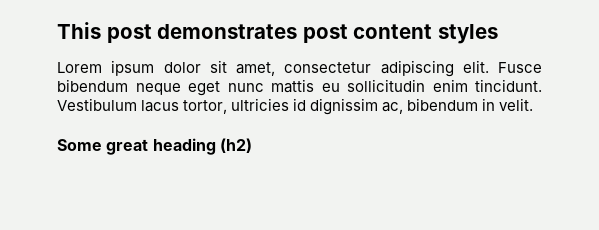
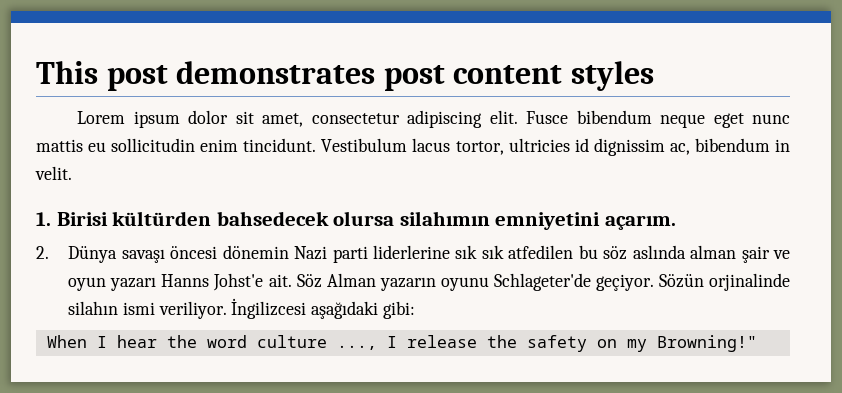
[57,138,252,155] Some great heading (h2) -> [36,211,676,230] [36,245,791,263] [68,273,790,291] [68,298,415,319] [46,335,757,352] 1. Birisi kültürden bahsedecek olursa silahımın emniyetini açarım. // 2. Dünya savaşı öncesi dönemin Nazi parti liderlerine sık sık atfedilen bu söz aslında alman şair ve oyun yazarı Hanns Johst'e ait. Söz Alman yazarın oyunu Schlageter'de geçiyor. Sözün orjinalinde silahın ismi veriliyor. İngilizcesi aşağıdaki gibi: // When I hear the word culture ..., I release the safety on my Browning!"

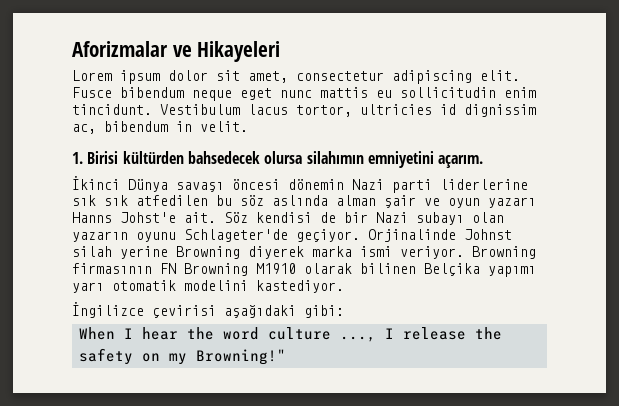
[36,61,654,91] This post demonstrates post content styles -> [72,41,281,62] Aforizmalar ve Hikayeleri
[36,246,49,259] 2. -> [72,176,120,190] İkinci
[326,273,790,291] [68,298,307,319] Alman yazarın oyunu Schlageter'de geçiyor. Sözün orjinalinde silahın ismi veriliyor. İngilizcesi -> [256,212,504,225] [72,229,512,242] [72,246,536,259] [72,263,536,277] [72,280,344,293] [72,302,216,318] kendisi de bir Nazi subayı olan yazarın oyunu Schlageter'de geçiyor. Orjinalinde Johnst silah yerine Browning diyerek marka ismi veriyor. Browning firmasının FN Browning M1910 olarak bilinen Belçika yapımı yarı otomatik modelini kastediyor. // İngilizce çevirisi

